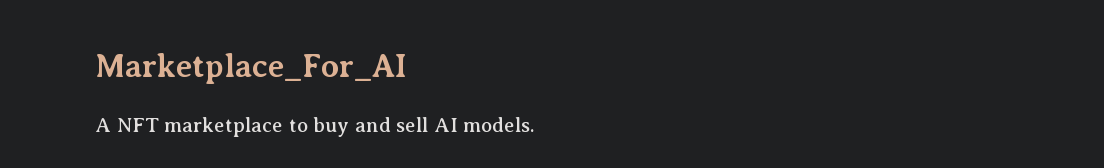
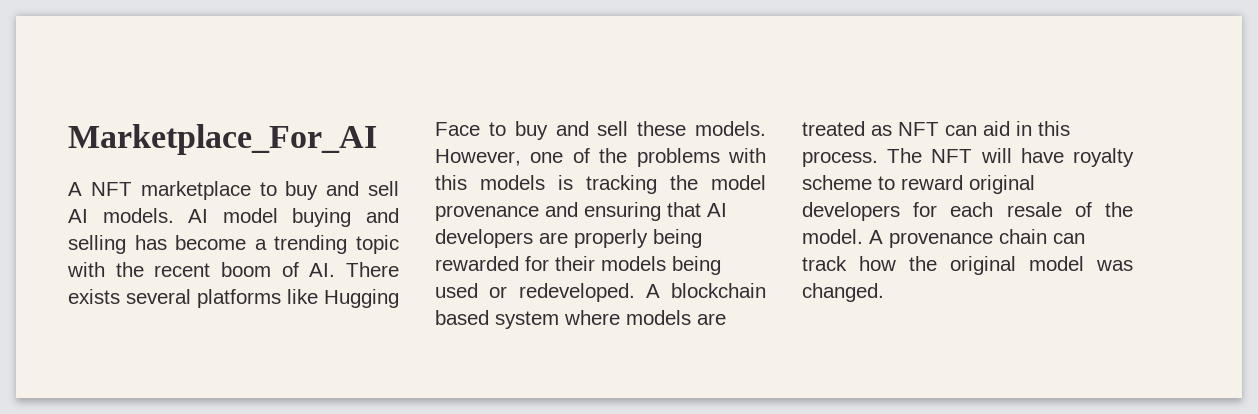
(535, 124) none -> [188,208,399,227] [68,235,399,254] [67,262,399,277] [68,289,399,308] [435,121,766,140] [435,148,766,167] [435,175,766,194] [435,202,727,221] [435,229,702,248] [435,256,721,275] [435,283,766,302] [435,310,726,329] [802,121,1070,136] [802,148,1134,167] [802,175,1035,194] [802,202,1133,221] [802,229,1085,248] [802,256,1133,275] [802,283,884,302] AI model buying and selling has become a trending topic with the recent boom of AI. There exists several platforms like Hugging Face to buy and sell these models. However, one of the problems with this models is tracking the model provenance and ensuring that AI developers are properly being rewarded for their models being used or redeveloped. A blockchain based system where models are treated as NFT can aid in this process. The NFT will have royalty scheme to reward original developers for each resale of the model. A provenance chain can track how the original model was changed.

